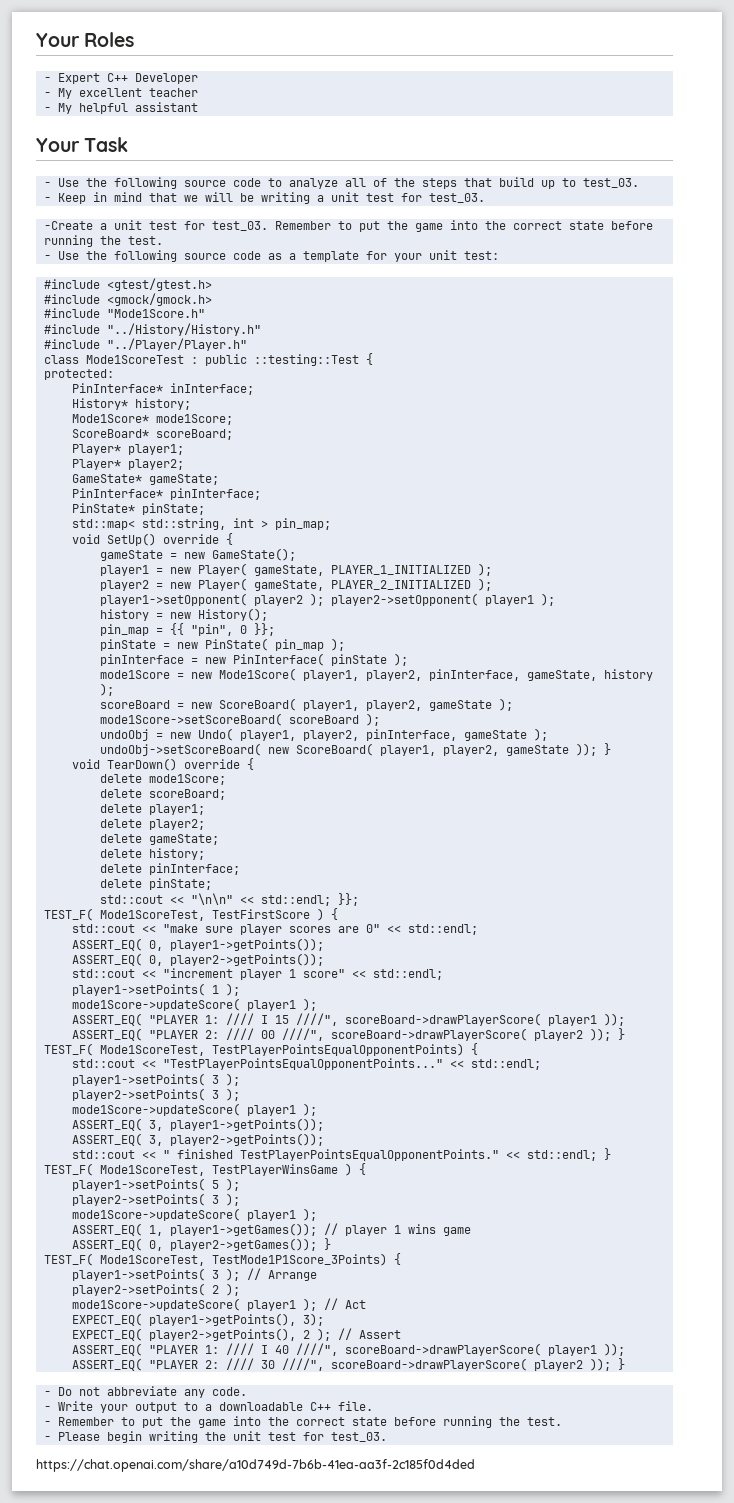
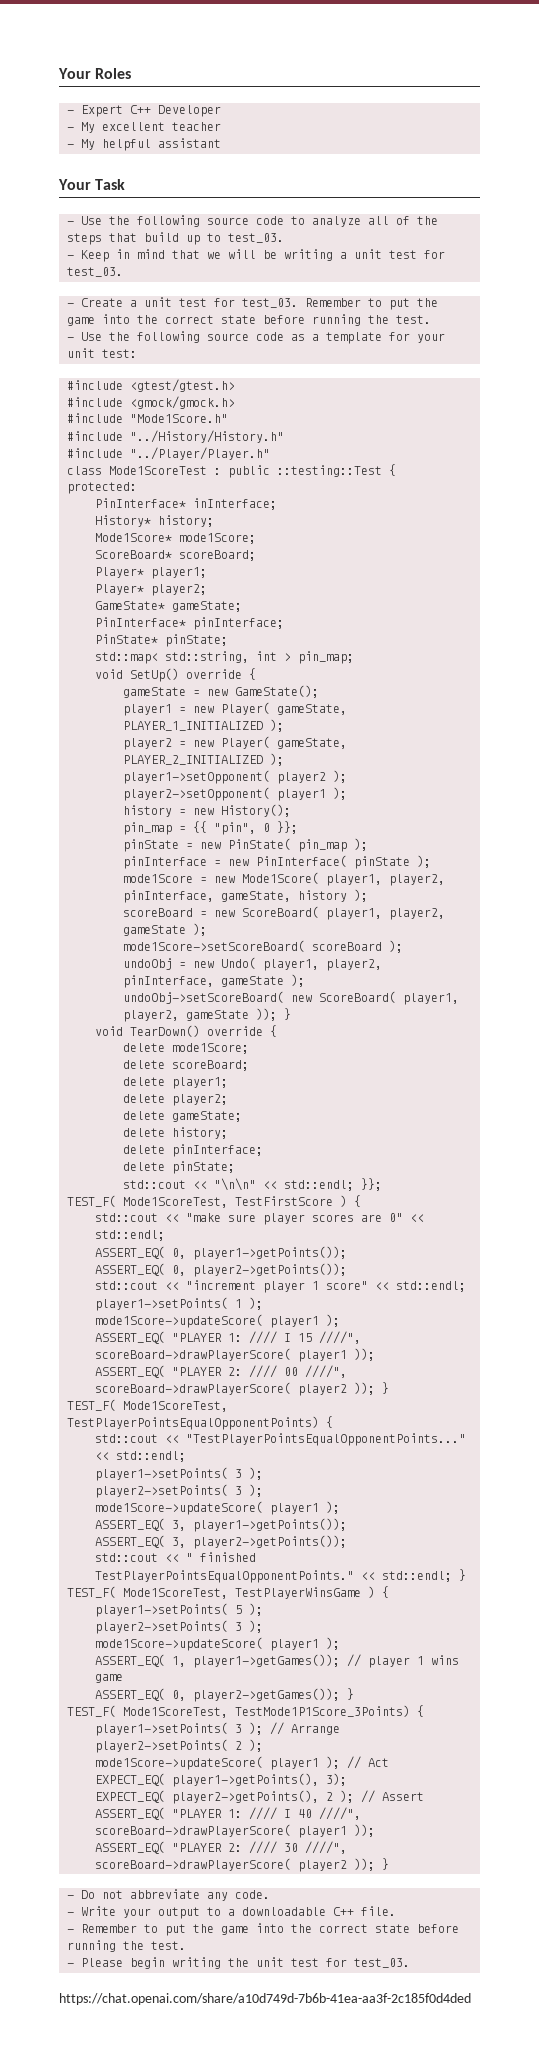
[43,221,93,230] -Create -> [67,298,124,307] - Create

